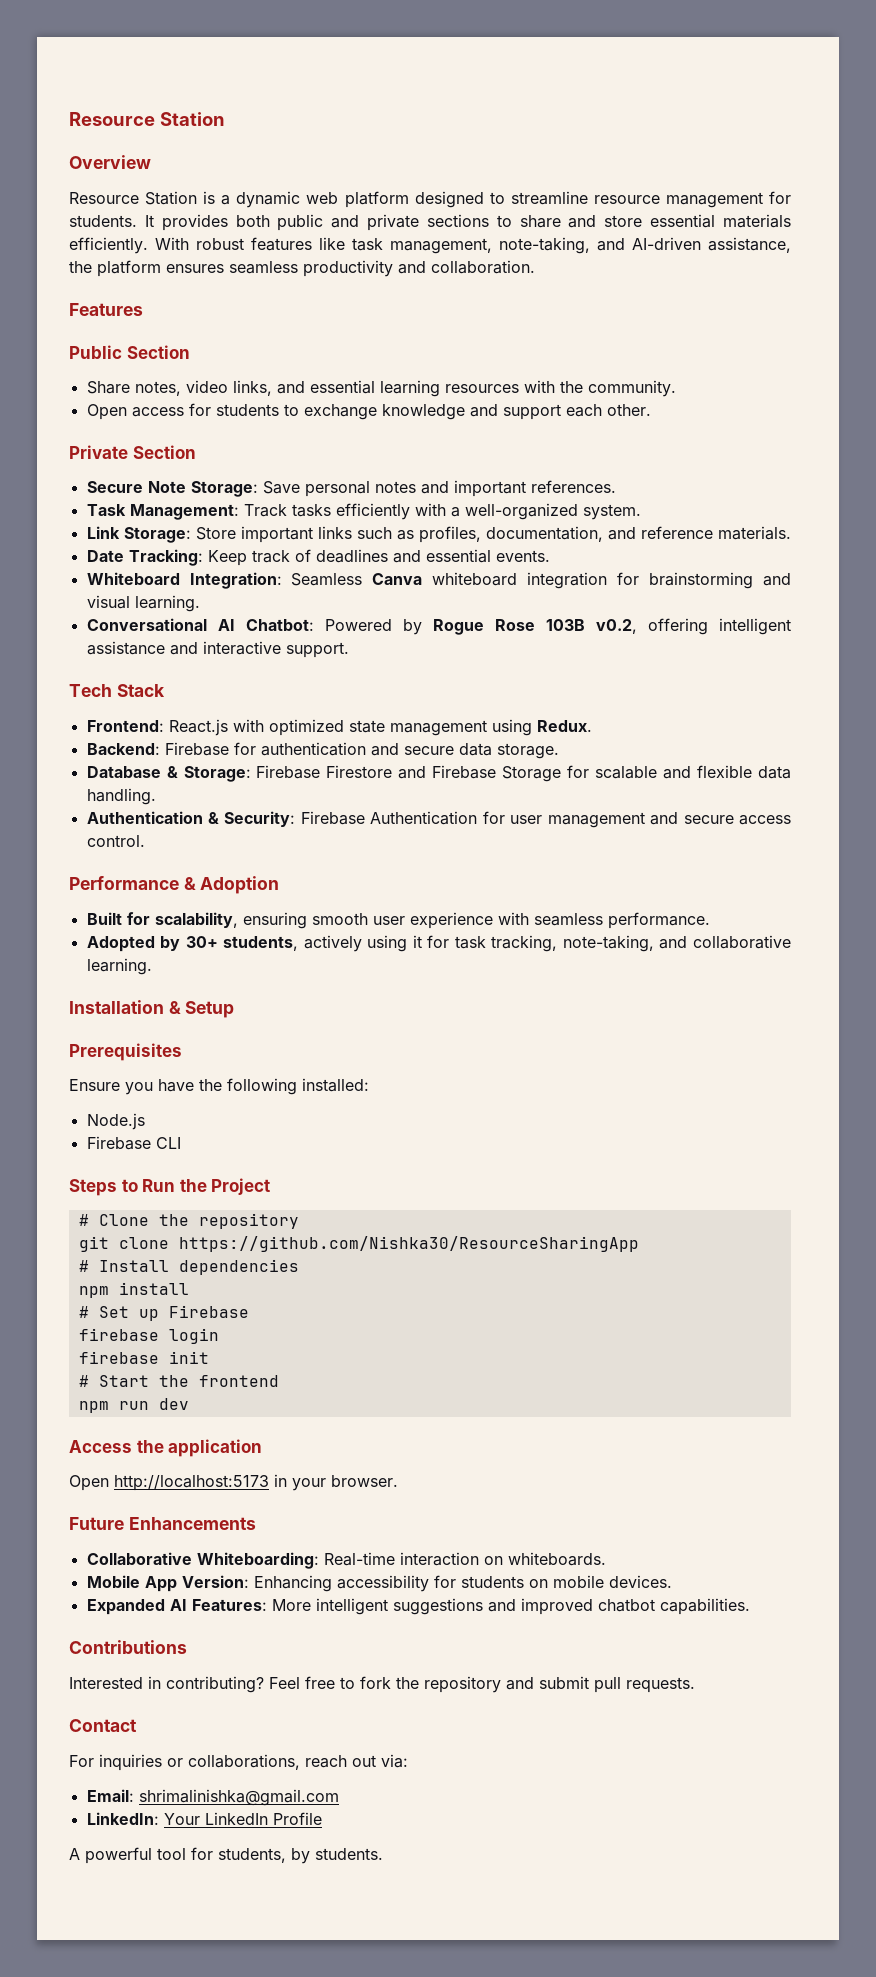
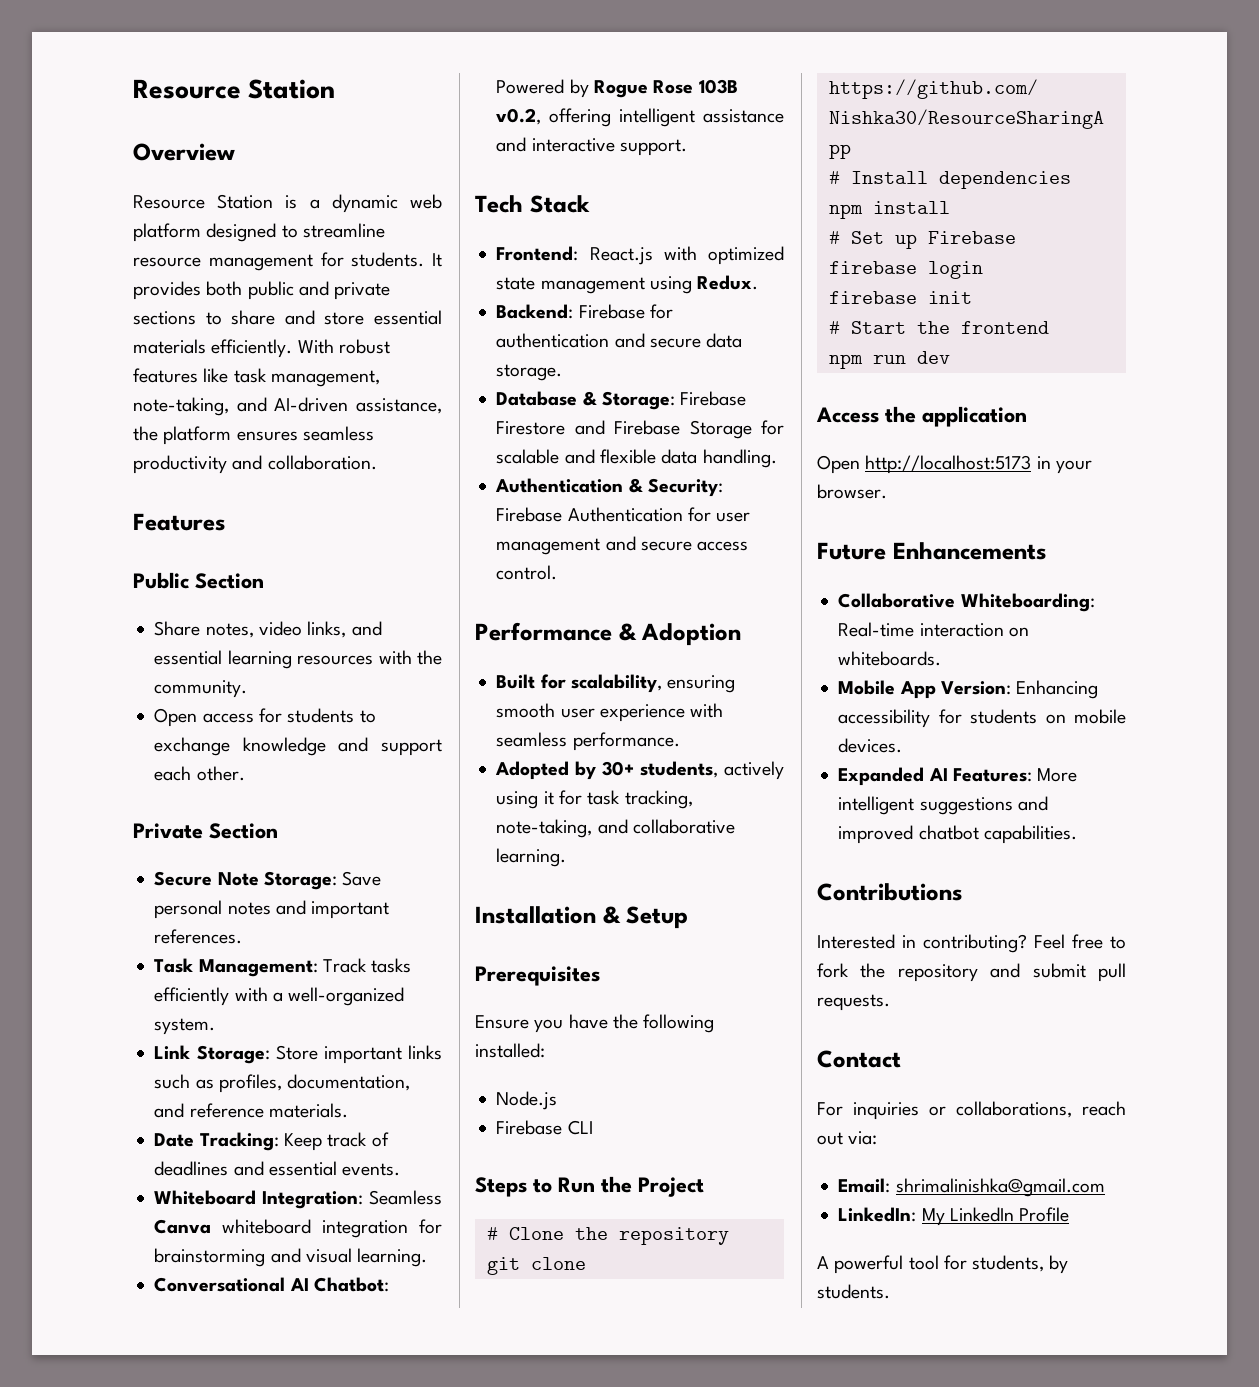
[163,1813,200,1825] Your -> [921,1208,945,1226] My

